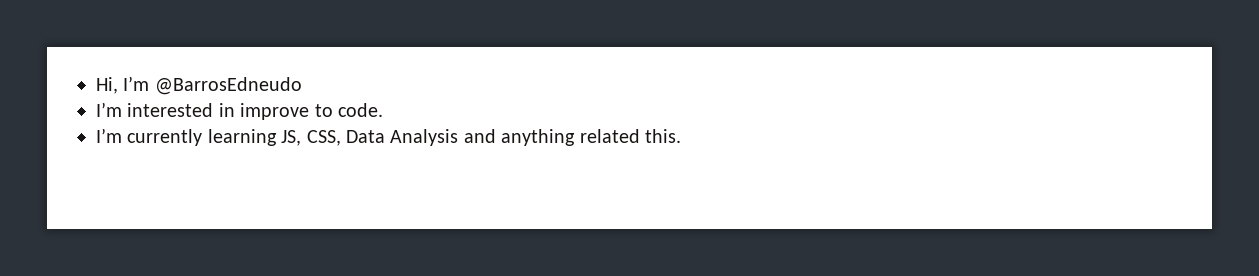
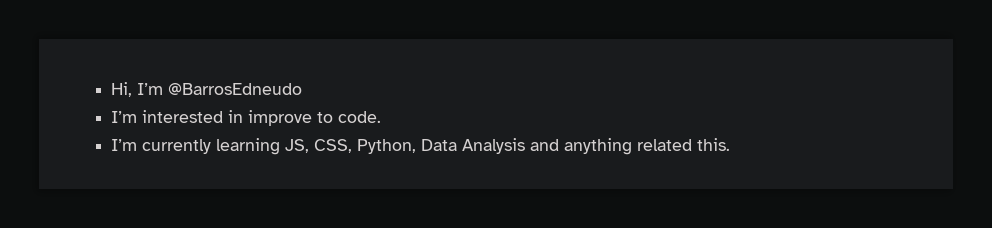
(341, 138) none -> [357,139,417,154] Python,

